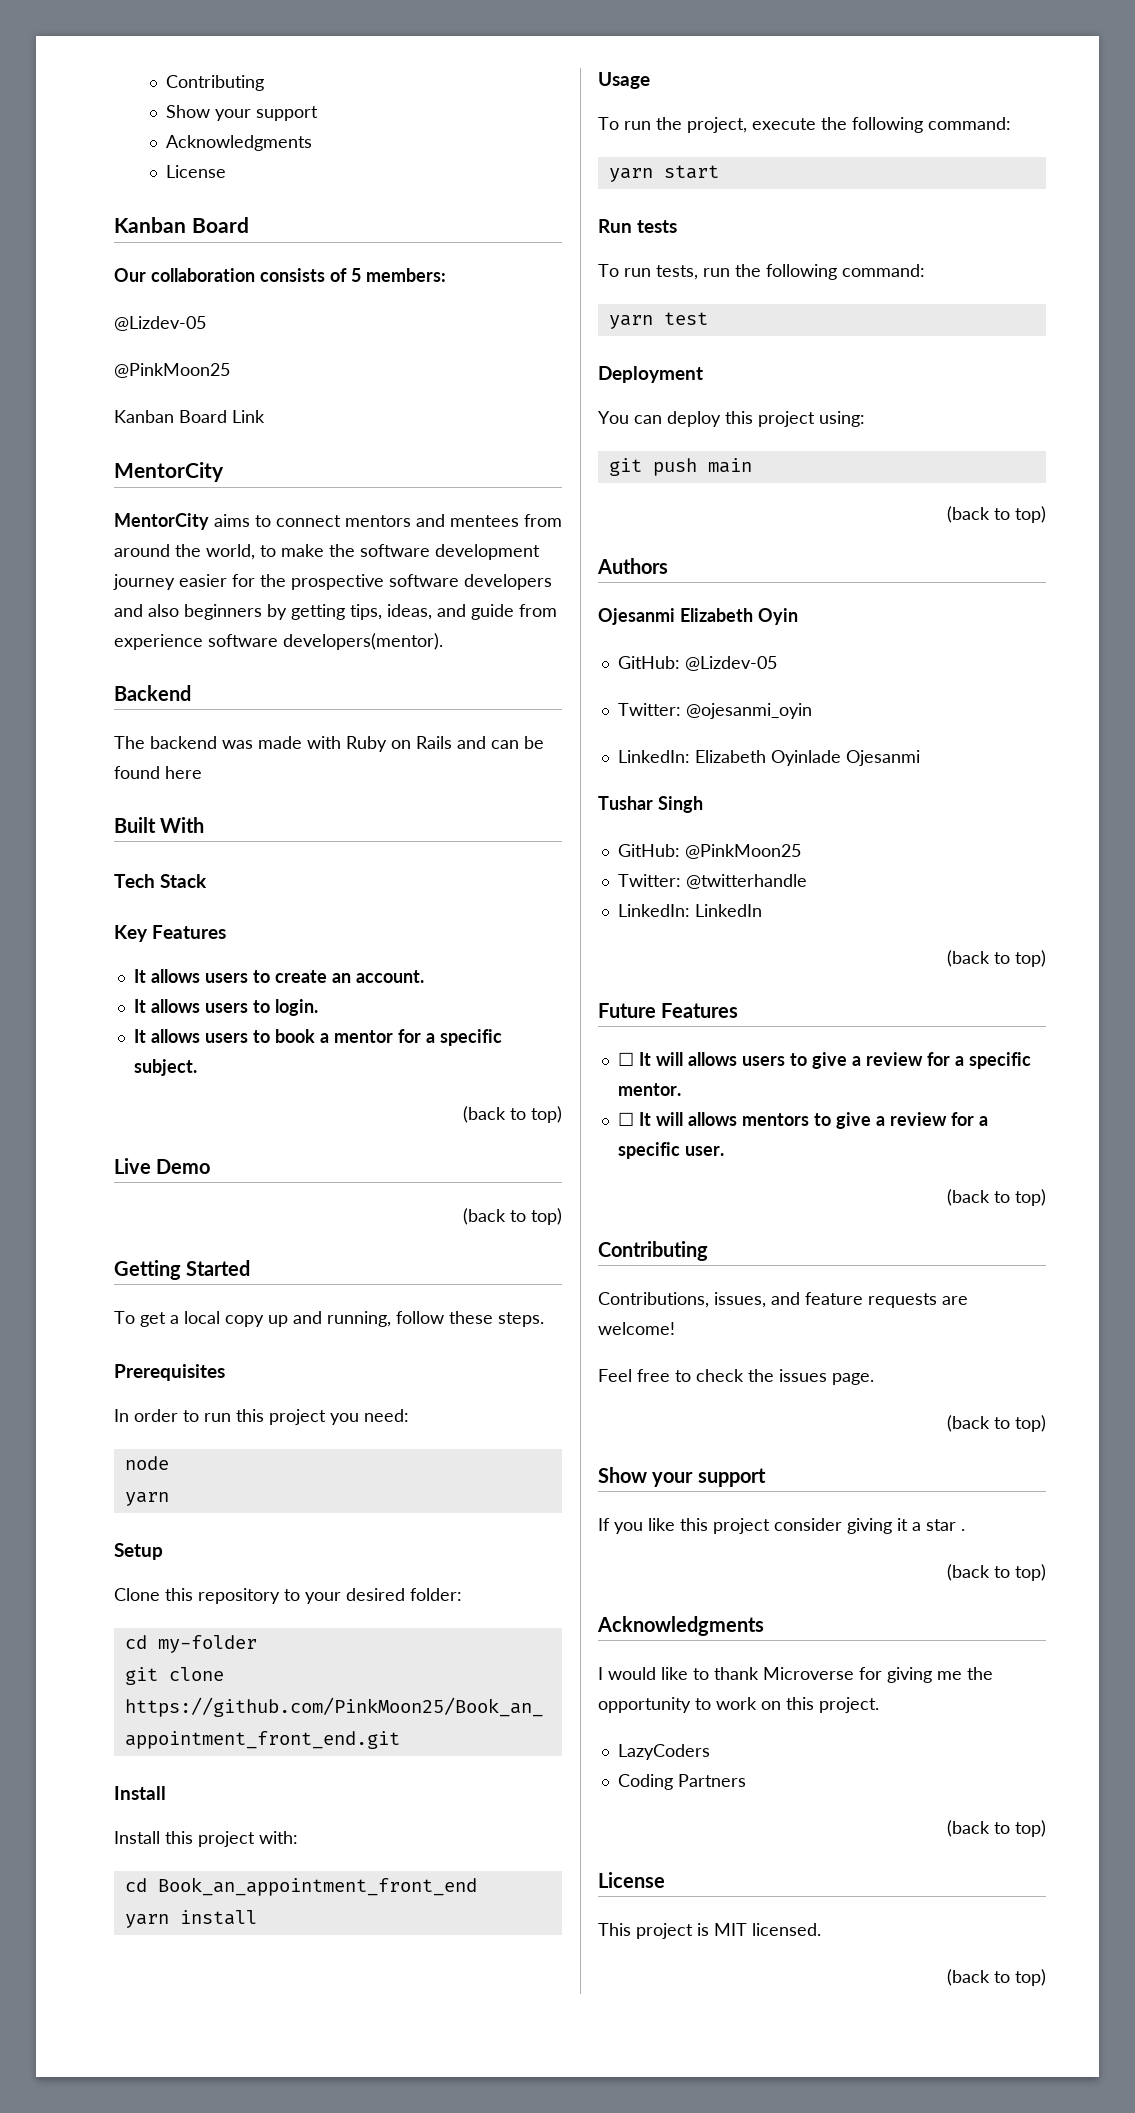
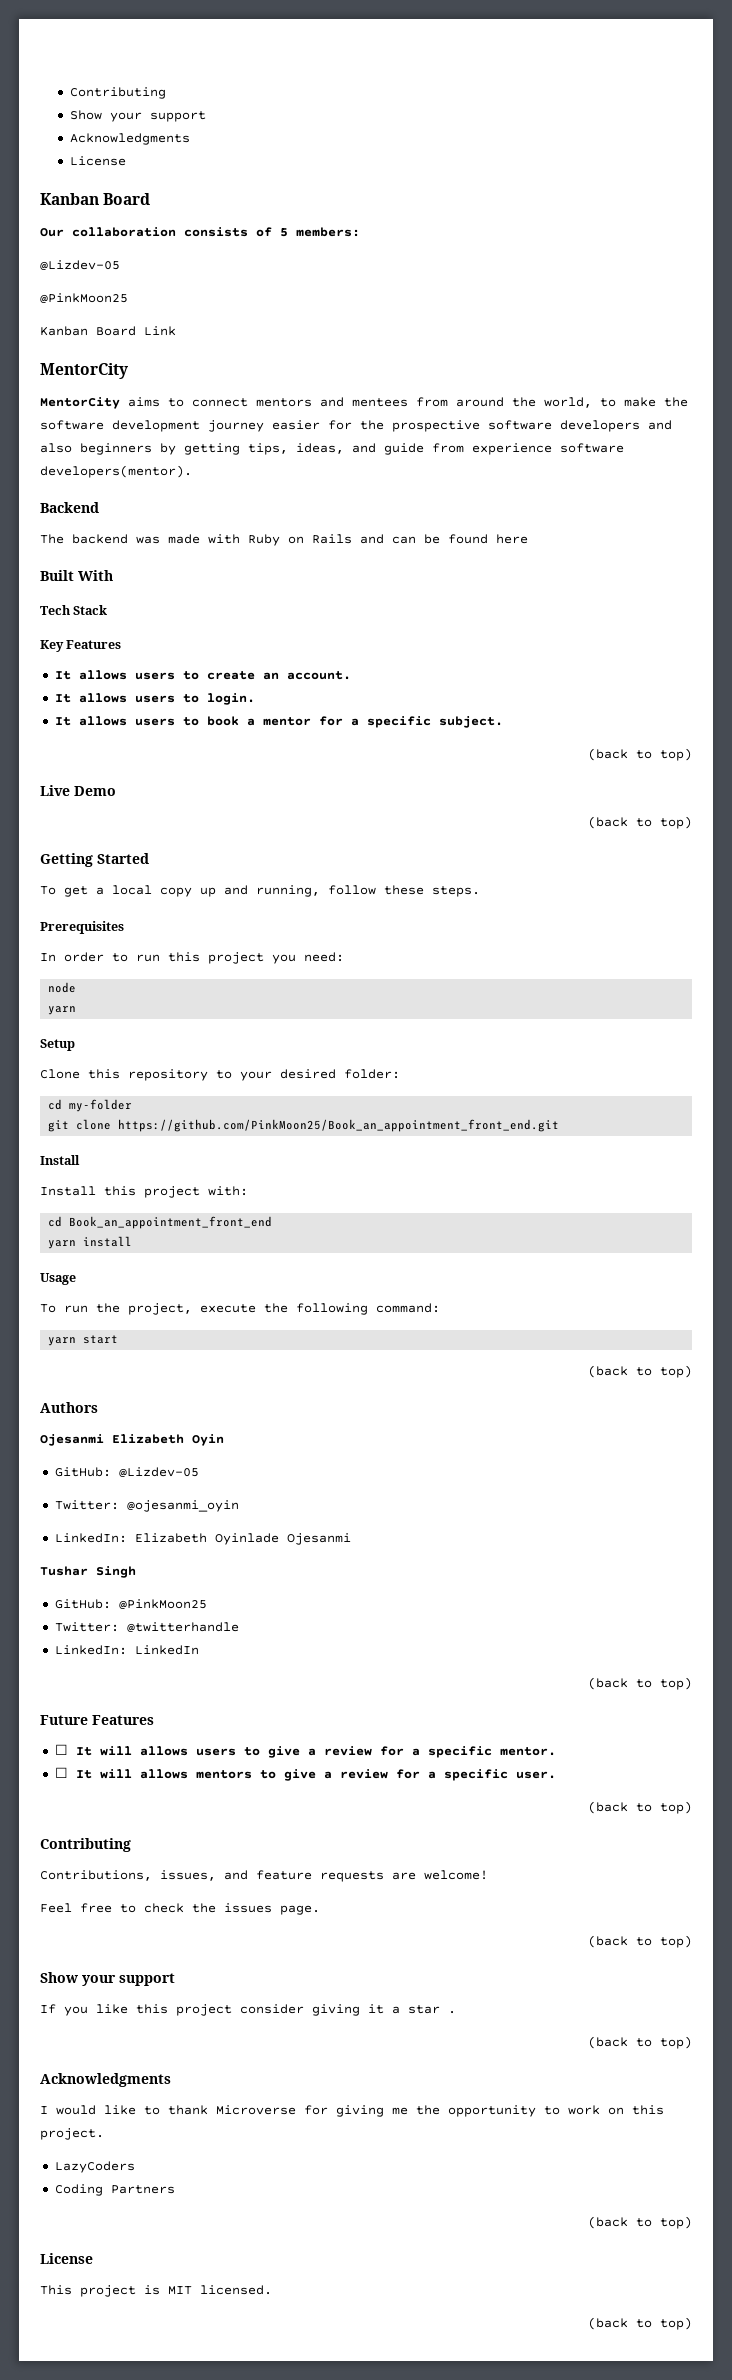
[598,219,678,233] [598,264,925,280] [608,312,708,329] [598,366,703,383] [598,411,865,427] [608,458,752,476] // Run tests // To run tests, run the following command: // yarn test // Deployment // You can deploy this project using: // git push main -> (119, 1339) none

